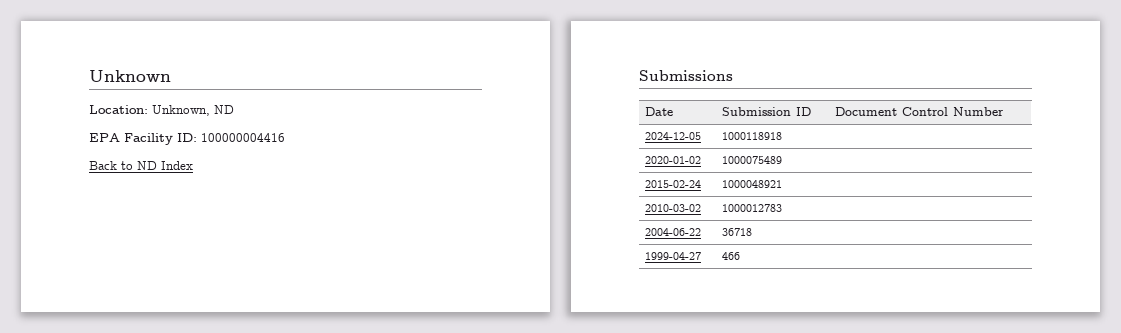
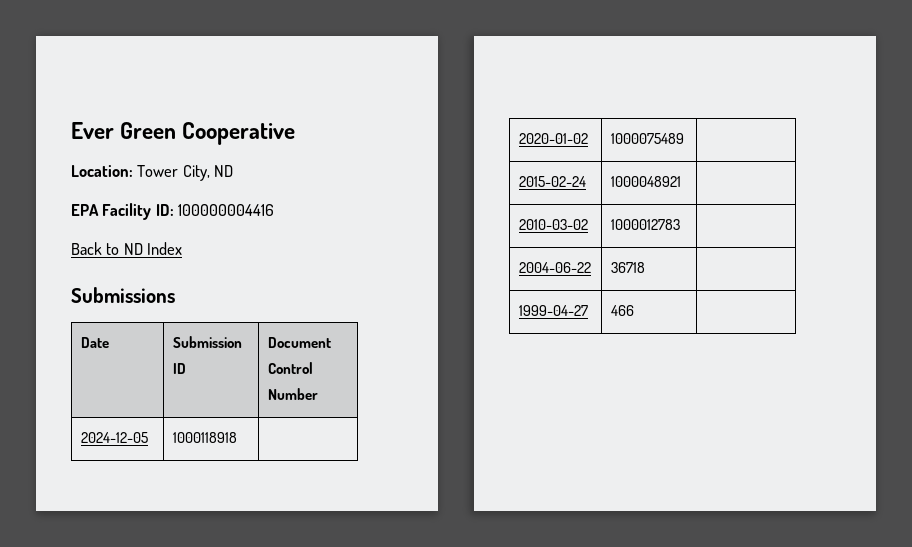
[89,70,171,82] Unknown -> [71,122,296,145] Ever Green Cooperative
[152,105,210,116] Unknown, -> [137,165,210,181] Tower City,

